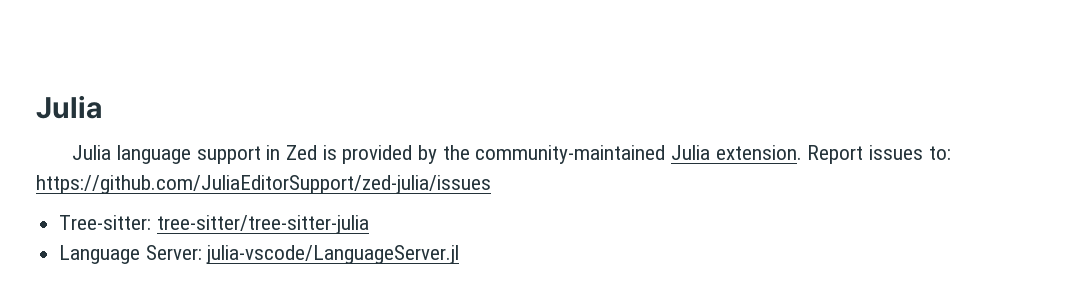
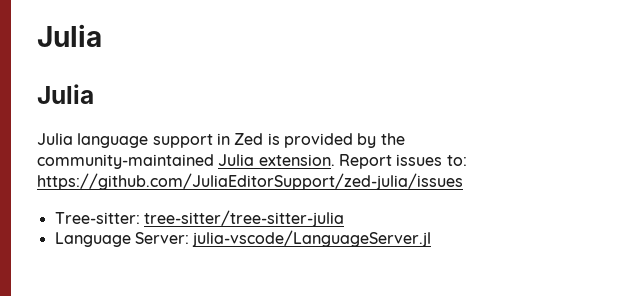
[36,95,102,119] [72,145,112,160] Julia // Julia -> [37,24,102,47] [37,84,94,104] [37,133,73,145] Julia // Julia // Julia

